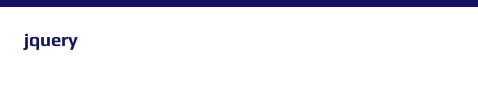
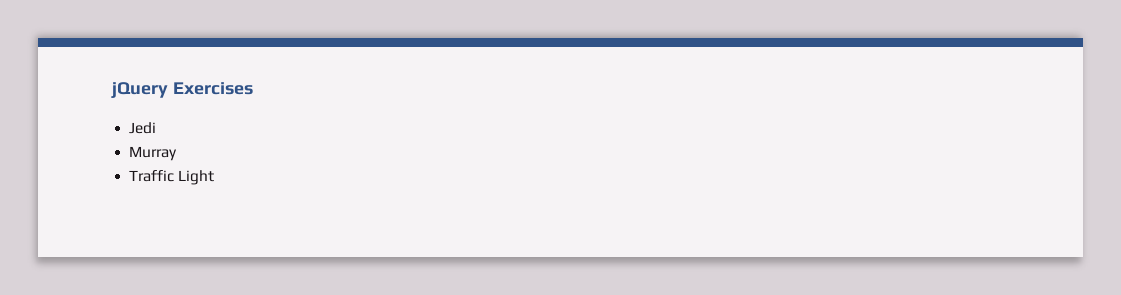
[23,33,78,51] jquery -> [111,82,253,98] [129,122,157,134] [129,146,178,161] [129,170,215,185] jQuery Exercises // Jedi // Murray // Traffic Light

